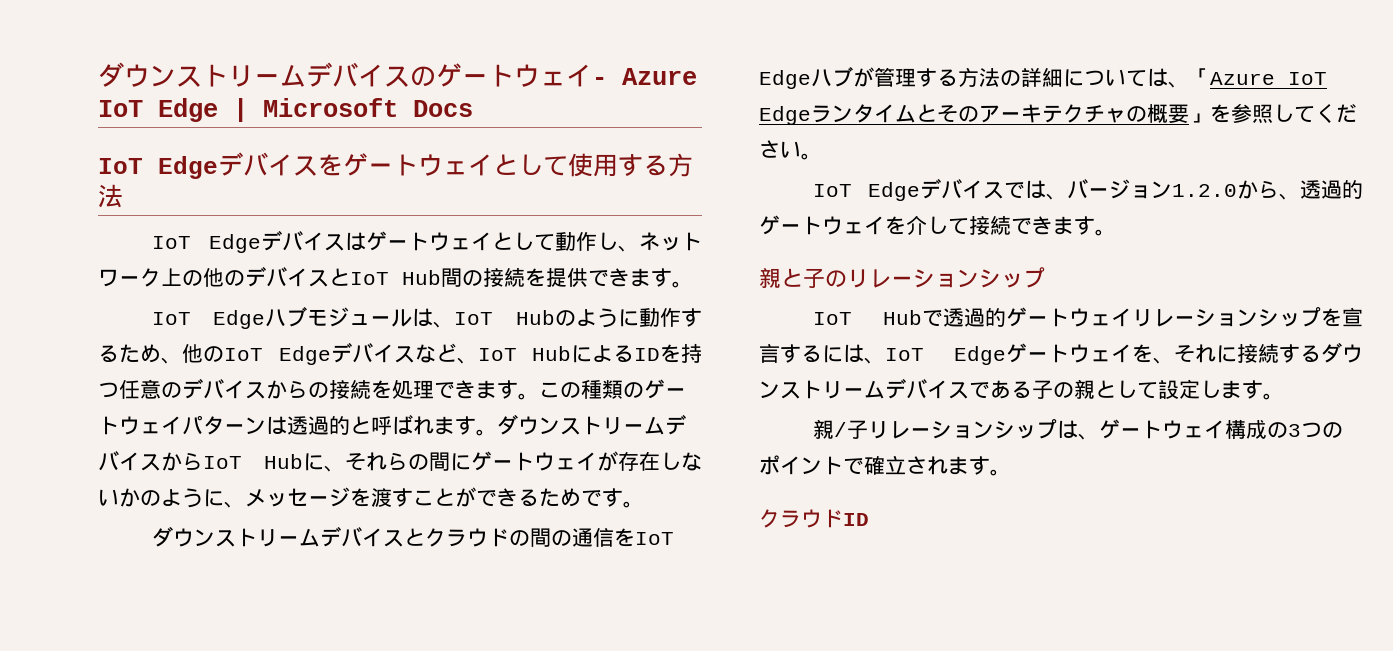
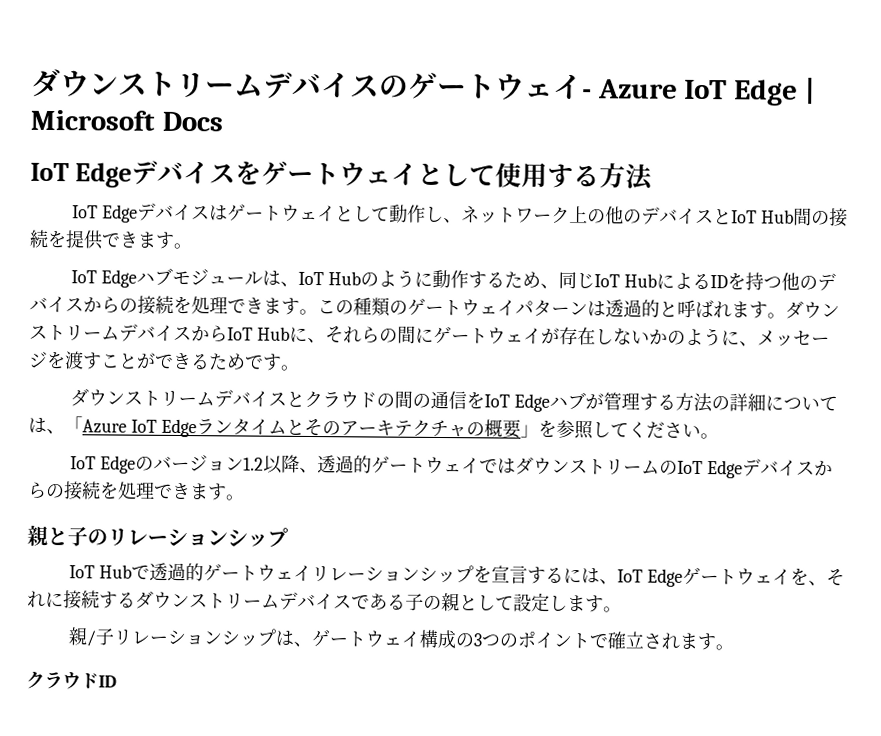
[182,342,478,365] 他のIoT Edgeデバイスなど、 -> [557,271,595,290] 同じ
[119,379,161,399] 任意 -> [780,272,800,291] 他
[920,178,1067,200] デバイスでは、 -> [135,456,155,471] の
[1172,180,1279,199] 1.2.0から -> [243,454,301,474] 1.2以降
[885,216,1011,235] を介して接続 -> [479,456,833,479] [27,481,155,501] ではダウンストリームのIoT Edgeデバイスからの接続を処理

